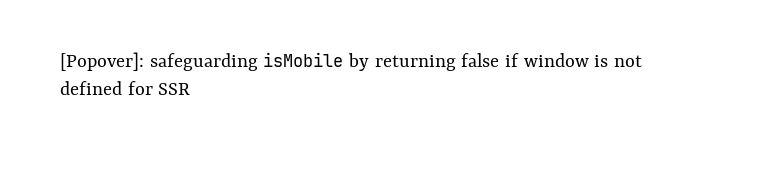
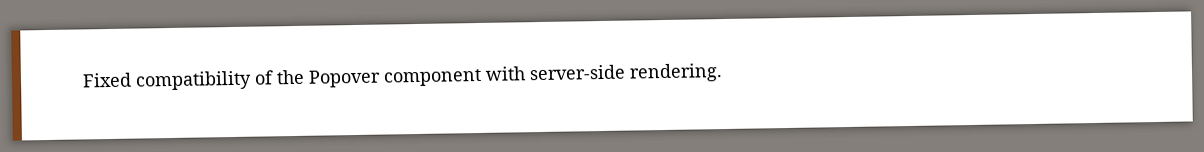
[60,52,643,71] [60,81,191,95] [Popover]: safeguarding isMobile by returning false if window is not defined for SSR -> [82,63,723,91] Fixed compatibility of the Popover component with server-side rendering.

